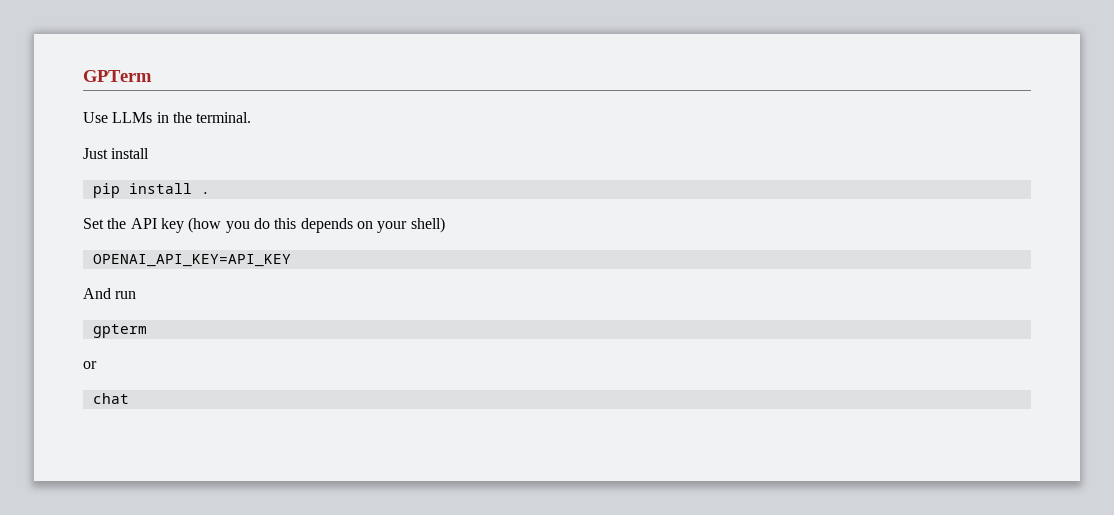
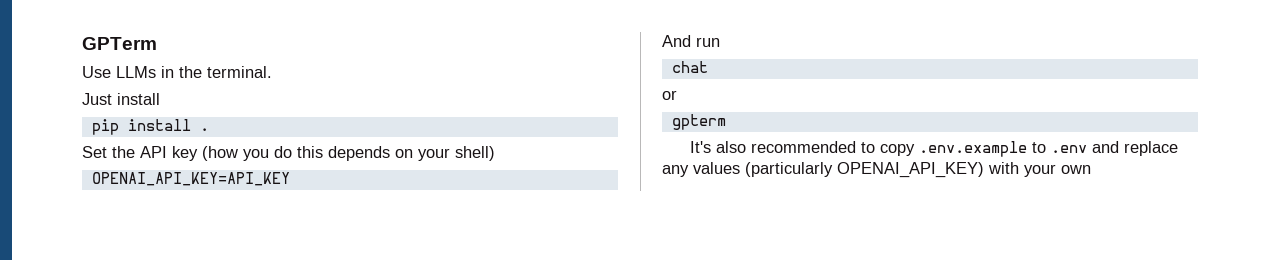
[92,324,147,338] gpterm -> [671,61,708,73] chat
[92,393,129,404] chat -> [671,114,726,130] [690,141,1179,157] [662,162,1091,178] gpterm // It's also recommended to copy .env.example to .env and replace any values (particularly OPENAI_API_KEY) with your own

